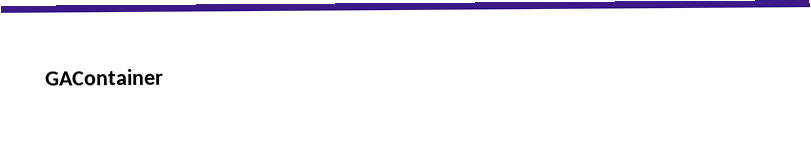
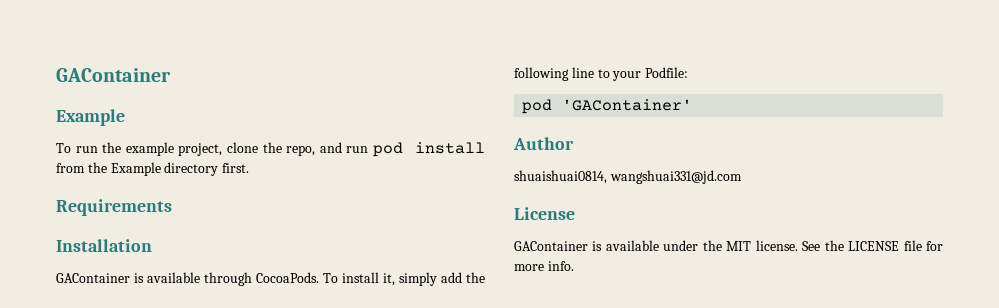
[44,68,164,86] GAContainer -> [56,68,171,82] [56,109,125,126] [56,142,485,157] [56,162,250,176] [56,199,172,216] [56,239,152,252] [56,272,485,286] [514,67,689,81] [522,99,693,114] [513,137,574,150] [514,170,742,184] [514,207,575,220] [514,240,943,251] [514,261,574,271] GAContainer // Example // To run the example project, clone the repo, and run pod install from the Example directory first. // Requirements // Installation // GAContainer is available through CocoaPods. To install it, simply add the following line to your Podfile: // pod 'GAContainer' // Author // shuaishuai0814, wangshuai331@jd.com // License // GAContainer is available under the MIT license. See the LICENSE file for more info.

